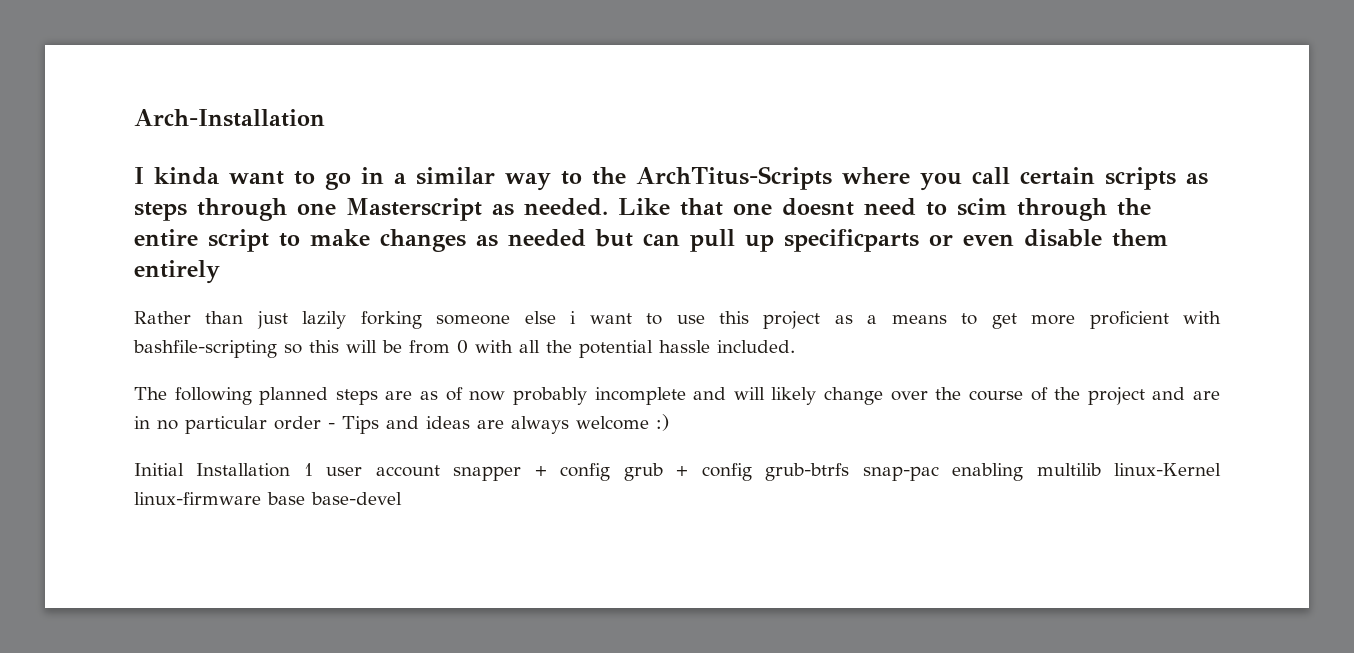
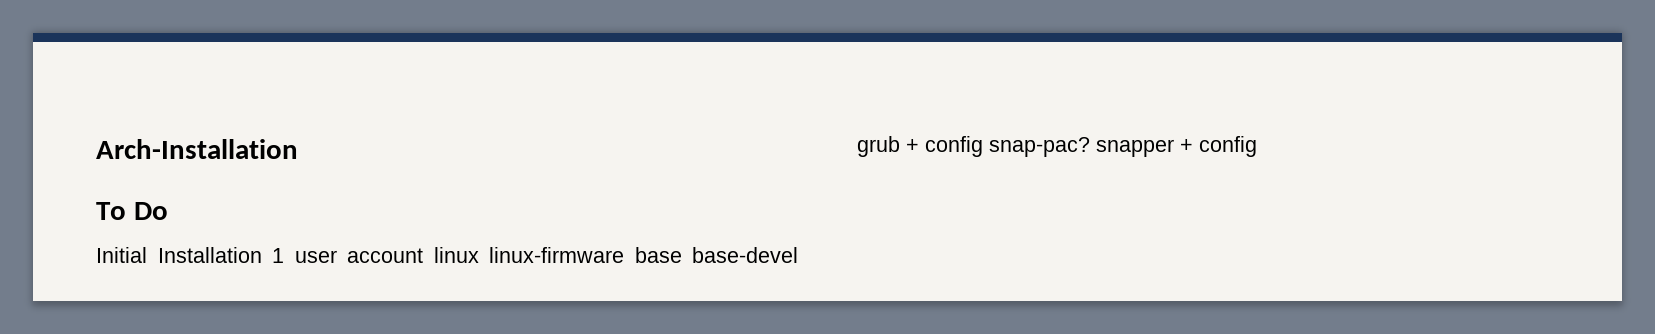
[134,166,1208,191] [134,198,1151,221] [134,229,1168,252] [134,260,220,284] [134,311,1222,329] [133,340,795,358] [134,387,1220,405] [134,414,669,434] I kinda want to go in a similar way to the ArchTitus-Scripts where you call certain scripts as steps through one Masterscript as needed. Like that one doesnt need to scim through the entire script to make changes as needed but can pull up specificparts or even disable them entirely // Rather than just lazily forking someone else i want to use this project as a means to get more proficient with bashfile-scripting so this will be from 0 with all the potential hassle included. // The following planned steps are as of now probably incomplete and will likely change over the course of the project and are in no particular order - Tips and ideas are always welcome :) -> [96,202,168,220] To Do
[453,463,1221,481] [134,492,402,505] snapper + config grub + config grub-btrfs snap-pac enabling multilib linux-Kernel linux-firmware base base-devel -> [433,247,798,263] [857,136,1257,157] linux linux-firmware base base-devel grub + config snap-pac? snapper + config

